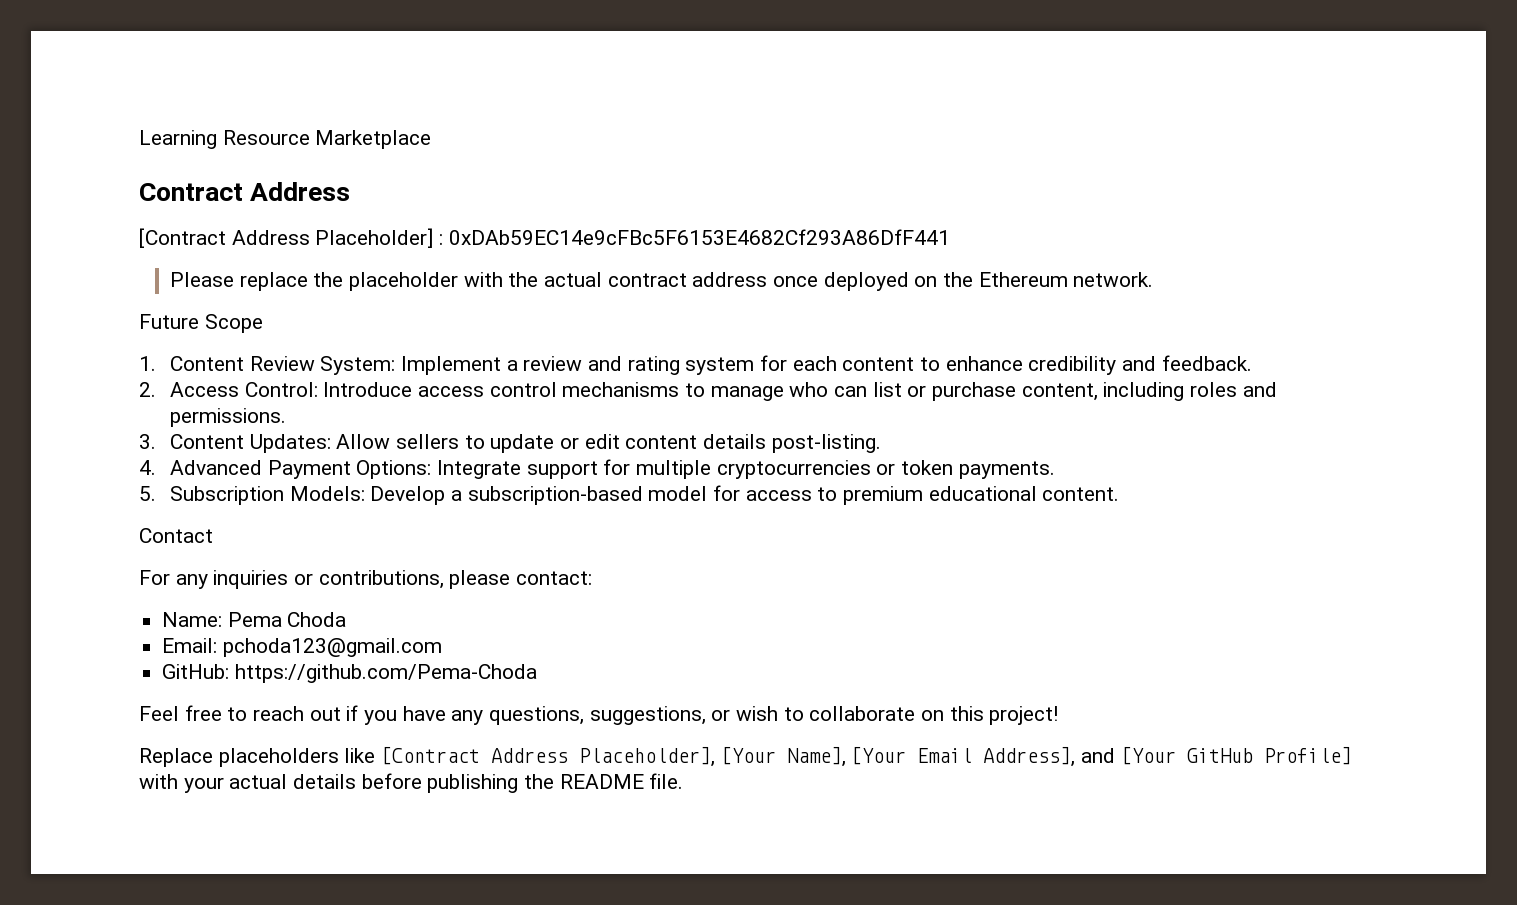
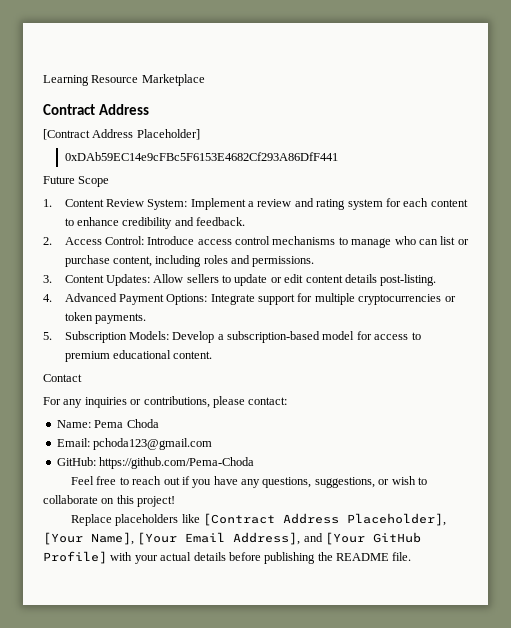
[439,234,444,245] : -> (200, 134) //
[170,272,1154,291] // Please replace the placeholder with the actual contract address once deployed on the Ethereum network. -> (338, 156) none

